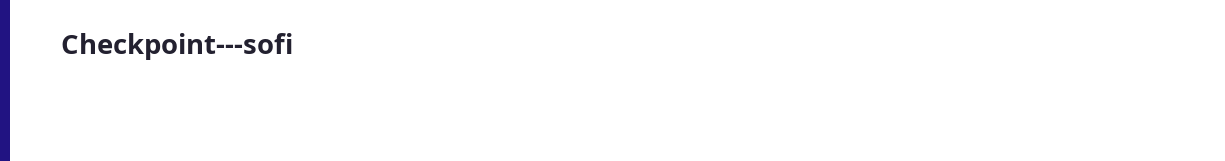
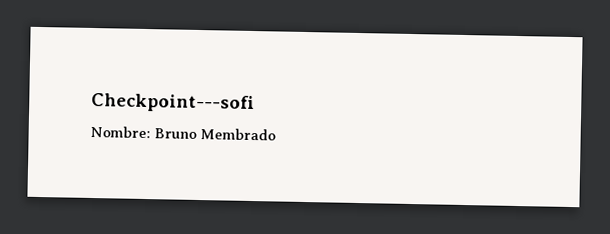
(293, 46) none -> [90,125,276,141] // Nombre: Bruno Membrado

